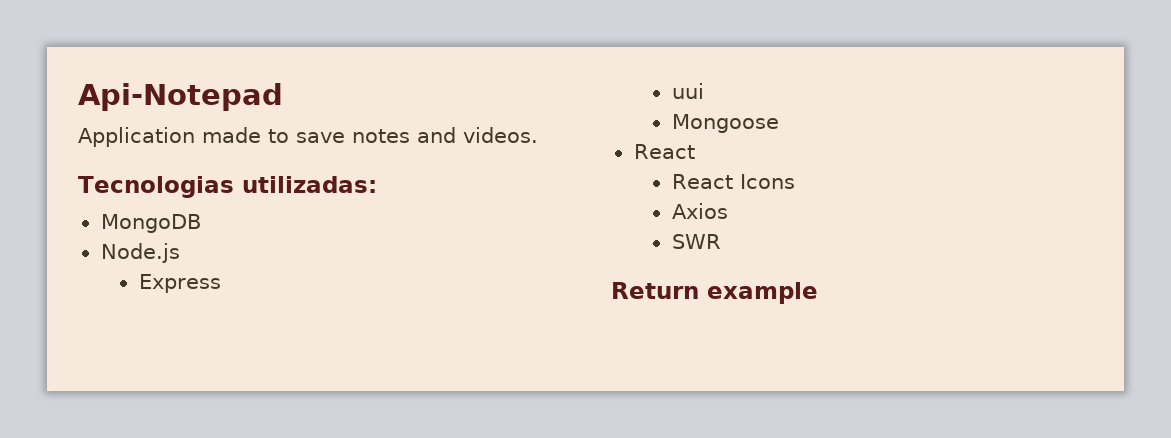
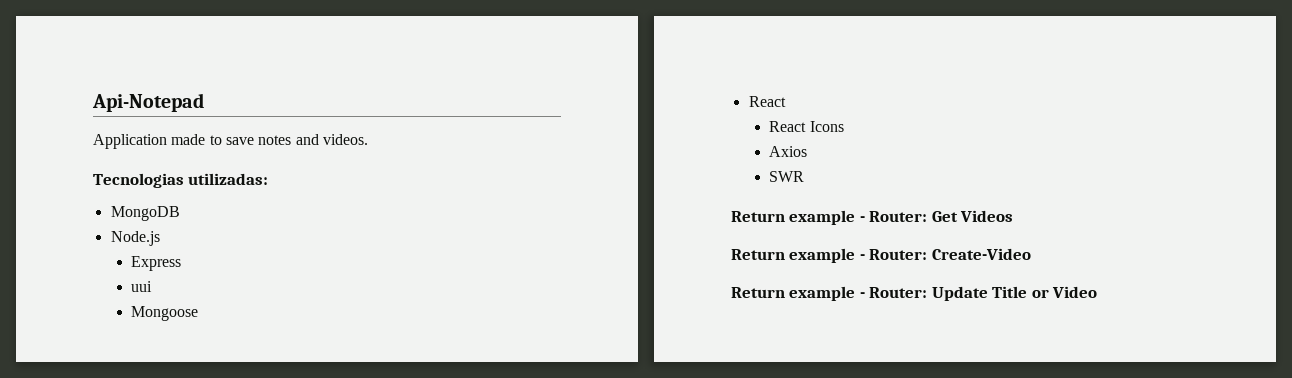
(818, 293) none -> [859,210,1014,222] [731,248,1031,263] [731,286,1098,301] - Router: Get Videos // Return example - Router: Create-Video // Return example - Router: Update Title or Video

